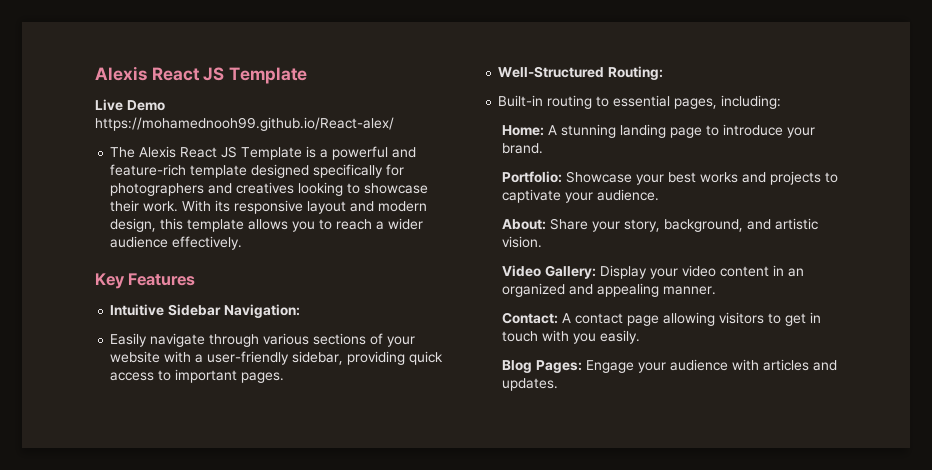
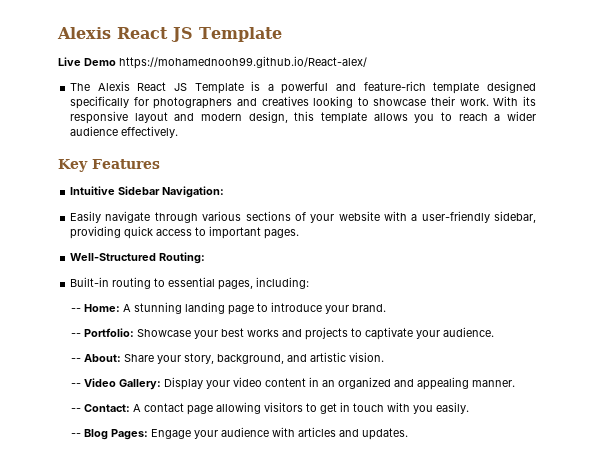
(782, 102) none -> [70,308,81,312] --
(544, 148) none -> [70,333,81,337] --
(660, 195) none -> [70,358,81,362] --
(543, 242) none -> [70,383,81,387] --
(717, 290) none -> [70,408,81,412] --
(641, 337) none -> [70,433,81,437] --

